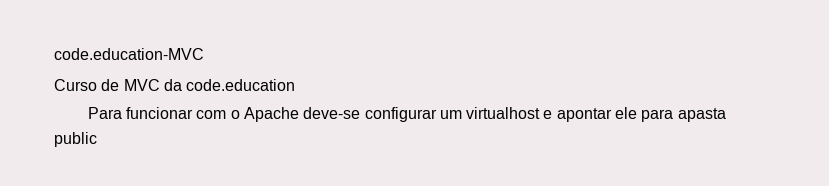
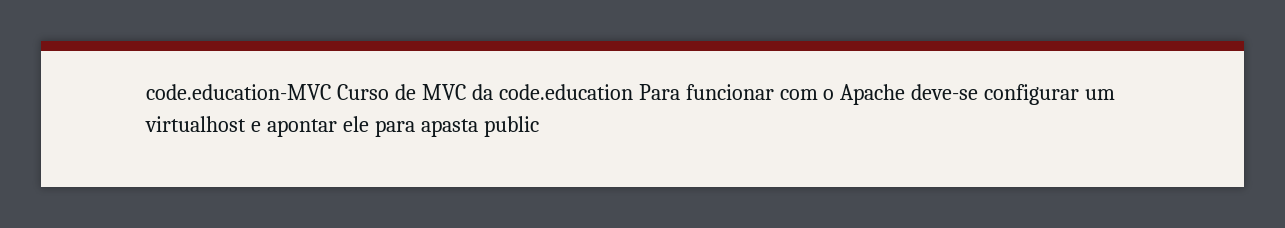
(204, 54) // -> (331, 92) none
(296, 85) // -> (633, 92) none

